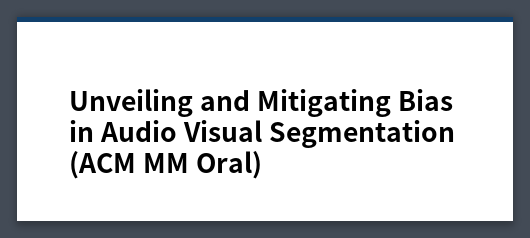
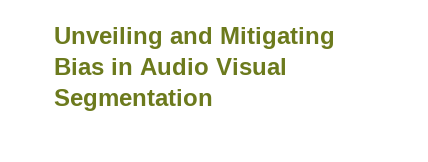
[69,151,263,179] (ACM MM Oral) -> (213, 100) none

